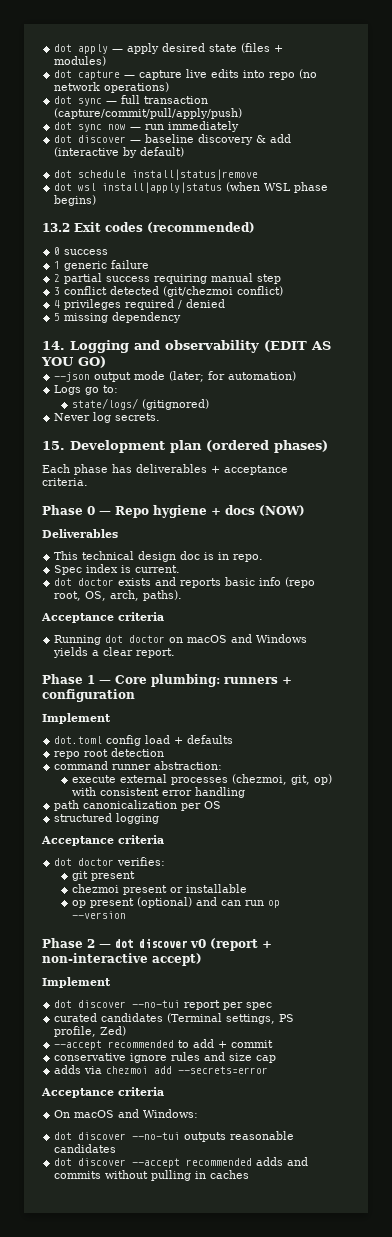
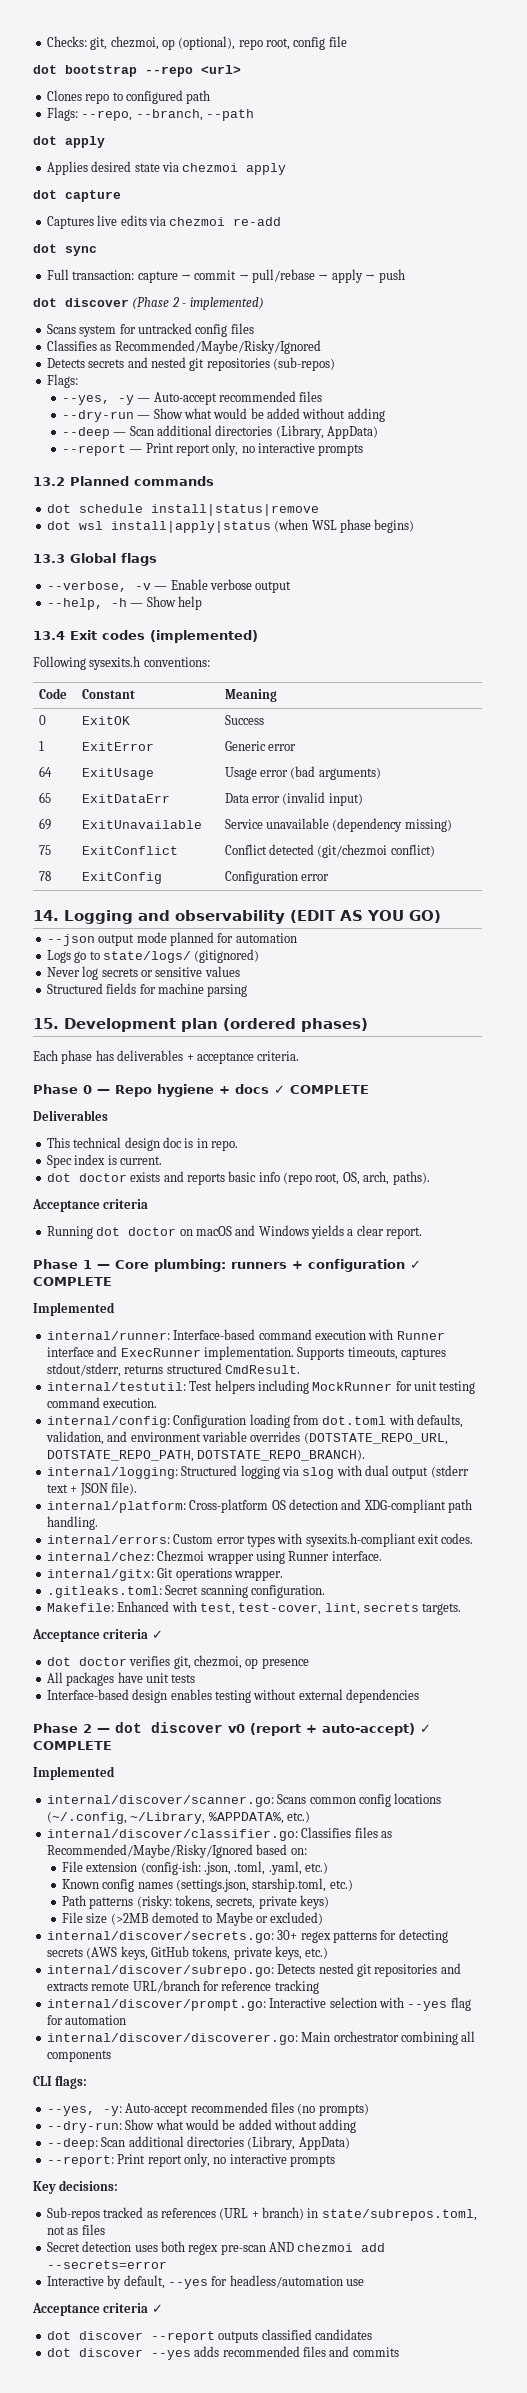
[54,43,284,54] [54,56,107,66] [54,69,318,80] [54,82,170,93] [54,95,209,106] [54,108,243,119] [54,121,240,132] [54,134,292,145] [54,147,185,158] dot apply — apply desired state (files + modules) // dot capture — capture live edits into repo (no network operations) // dot sync — full transaction (capture/commit/pull/apply/push) // dot sync now — run immediately // dot discover — baseline discovery & add (interactive by default) -> [46,36,347,50] [33,65,241,77] [46,90,211,104] [46,107,254,121] [33,136,105,148] [46,161,287,175] [33,190,121,202] [46,215,282,229] [33,244,97,256] [46,269,405,283] [33,297,264,310] [46,323,254,337] [46,340,321,354] [46,357,335,371] [46,374,78,388] [61,391,323,405] [61,408,385,422] [61,425,379,439] [61,442,364,456] [33,476,214,486] Checks: git, chezmoi, op (optional), repo root, config file // dot bootstrap --repo <url> // Clones repo to configured path // Flags: --repo, --branch, --path // dot apply // Applies desired state via chezmoi apply // dot capture // Captures live edits via chezmoi re-add // dot sync // Full transaction: capture → commit → pull/rebase → apply → push // dot discover (Phase 2 - implemented) // Scans system for untracked config files // Classifies as Recommended/Maybe/Risky/Ignored // Detects secrets and nested git repositories (sub-repos) // Flags: // --yes, -y — Auto-accept recommended files // --dry-run — Show what would be added without adding // --deep — Scan additional directories (Library, AppData) // --report — Print report only, no interactive prompts // 13.2 Planned commands
[42,222,255,233] [54,247,109,255] [54,260,150,271] [54,273,282,284] [54,286,284,297] [54,299,226,310] [54,312,182,323] 13.2 Exit codes (recommended) // 0 success // 1 generic failure // 2 partial success requiring manual step // 3 conflict detected (git/chezmoi conflict) // 4 privileges required / denied // 5 missing dependency -> [33,553,157,566] [46,579,292,593] [46,596,202,610] [33,630,258,643] [33,656,210,670] [38,688,67,699] [81,689,135,699] [224,689,277,702] [38,715,46,725] [81,716,130,725] [224,715,264,725] [38,741,44,751] [81,742,154,751] [224,741,297,751] [38,766,52,777] [81,768,154,780] [224,766,381,780] [38,792,51,803] [81,794,170,803] [224,792,363,806] [38,818,51,830] [81,820,202,829] [224,818,452,832] [38,845,51,855] [81,846,178,855] [224,844,435,858] [38,871,51,881] [81,872,162,884] [224,871,330,884] 13.3 Global flags // --verbose, -v — Enable verbose output // --help, -h — Show help // 13.4 Exit codes (implemented) // Following sysexits.h conventions: // Code | Constant | Meaning // 0 | ExitOK | Success // 1 | ExitError | Generic error // 64 | ExitUsage | Usage error (bad arguments) // 65 | ExitDataErr | Data error (invalid input) // 69 | ExitUnavailable | Service unavailable (dependency missing) // 75 | ExitConflict | Conflict detected (git/chezmoi conflict) // 78 | ExitConfig | Configuration error
[169,371,297,382] (later; for automation) -> [169,932,297,946] planned for automation
[103,385,119,393] to: // -> [89,951,100,960] to
[115,413,161,421] secrets. -> [101,966,240,977] [46,983,248,997] secrets or sensitive values // Structured fields for machine parsing
[259,505,305,516] (NOW) -> [274,1085,369,1094] ✓ COMPLETE
[42,713,111,724] [54,735,234,746] [54,748,165,759] [54,761,223,770] [71,774,332,785] [71,787,245,798] [54,800,222,811] [54,813,160,824] [41,835,164,846] [54,857,166,866] [71,871,135,881] [71,884,247,895] [71,897,280,908] [71,911,126,919] // Implement // dot.toml config load + defaults // repo root detection // command runner abstraction: // execute external processes (chezmoi, git, op) with consistent error handling // path canonicalization per OS // structured logging // Acceptance criteria // dot doctor verifies: // git present // chezmoi present or installable // op present (optional) and can run op --version -> [410,1260,421,1269] [33,1277,112,1286] [33,1302,115,1316] [46,1329,445,1340] [46,1346,446,1360] [46,1363,300,1377] [46,1380,476,1394] [46,1397,158,1408] [46,1414,463,1428] [45,1431,448,1445] [46,1449,366,1462] [46,1465,469,1479] [46,1482,137,1496] [46,1499,472,1513] [46,1516,98,1530] [46,1533,474,1547] [46,1550,382,1564] [46,1568,283,1581] [46,1585,325,1598] [46,1601,462,1615] [32,1629,163,1642] [46,1655,309,1669] [46,1672,196,1686] [46,1689,419,1703] ✓ COMPLETE // Implemented // internal/runner: Interface-based command execution with Runner interface and ExecRunner implementation. Supports timeouts, captures stdout/stderr, returns structured CmdResult. // internal/testutil: Test helpers including MockRunner for unit testing command execution. // internal/config: Configuration loading from dot.toml with defaults, validation, and environment variable overrides (DOTSTATE_REPO_URL, DOTSTATE_REPO_PATH, DOTSTATE_REPO_BRANCH). // internal/logging: Structured logging via slog with dual output (stderr text + JSON file). // internal/platform: Cross-platform OS detection and XDG-compliant path handling. // internal/errors: Custom error types with sysexits.h-compliant exit codes. // internal/chez: Chezmoi wrapper using Runner interface. // internal/gitx: Git operations wrapper. // .gitleaks.toml: Secret scanning configuration. // Makefile: Enhanced with test, test-cover, lint, secrets targets. // Acceptance criteria ✓ // dot doctor verifies git, chezmoi, op presence // All packages have unit tests // Interface-based design enables testing without external dependencies
[42,953,202,966] [42,977,111,988] [54,1000,273,1010] [54,1013,295,1024] [54,1026,127,1037] [54,1039,274,1050] [54,1052,277,1063] [54,1065,269,1074] [41,1087,164,1098] [54,1109,199,1118] [54,1131,295,1142] non-interactive accept) // Implement // dot discover --no-tui report per spec // curated candidates (Terminal settings, PS profile, Zed) // --accept recommended to add + commit // conservative ignore rules and size cap // adds via chezmoi add --secrets=error // Acceptance criteria // On macOS and Windows: // dot discover --no-tui outputs reasonable -> [322,1723,431,1736] [33,1741,112,1750] [33,1766,115,1780] [46,1793,442,1807] [46,1811,310,1824] [46,1827,392,1841] [46,1844,307,1858] [61,1861,329,1875] [61,1878,353,1892] [61,1895,330,1909] [61,1912,324,1926] [46,1929,448,1943] [46,1946,329,1960] [46,1963,461,1977] [46,1980,319,1994] [46,1997,471,2011] [46,2015,127,2025] [46,2031,476,2045] [46,2050,111,2062] [33,2075,88,2089] [46,2102,369,2116] [46,2119,357,2133] [46,2136,350,2150] [46,2153,335,2167] [33,2180,119,2194] [46,2207,477,2221] [46,2224,105,2235] [46,2241,386,2255] [46,2260,167,2269] [46,2275,364,2289] [32,2303,163,2316] [46,2329,312,2343] auto-accept) ✓ COMPLETE // Implemented // internal/discover/scanner.go: Scans common config locations (~/.config, ~/Library, %APPDATA%, etc.) // internal/discover/classifier.go: Classifies files as Recommended/Maybe/Risky/Ignored based on: // File extension (config-ish: .json, .toml, .yaml, etc.) // Known config names (settings.json, starship.toml, etc.) // Path patterns (risky: tokens, secrets, private keys) // File size (>2MB demoted to Maybe or excluded) // internal/discover/secrets.go: 30+ regex patterns for detecting secrets (AWS keys, GitHub tokens, private keys, etc.) // internal/discover/subrepo.go: Detects nested git repositories and extracts remote URL/branch for reference tracking // internal/discover/prompt.go: Interactive selection with --yes flag for automation // internal/discover/discoverer.go: Main orchestrator combining all components // CLI flags: // --yes, -y: Auto-accept recommended files (no prompts) // --dry-run: Show what would be added without adding // --deep: Scan additional directories (Library, AppData) // --report: Print report only, no interactive prompts // Key decisions: // Sub-repos tracked as references (URL + branch) in state/subrepos.toml, not as files // Secret detection uses both regex pre-scan AND chezmoi add --secrets=error // Interactive by default, --yes for headless/automation use // Acceptance criteria ✓ // dot discover --report outputs classified
[132,1157,309,1168] [54,1170,250,1181] --accept recommended adds and commits without pulling in caches -> [150,2346,399,2360] --yes adds recommended files and commits

